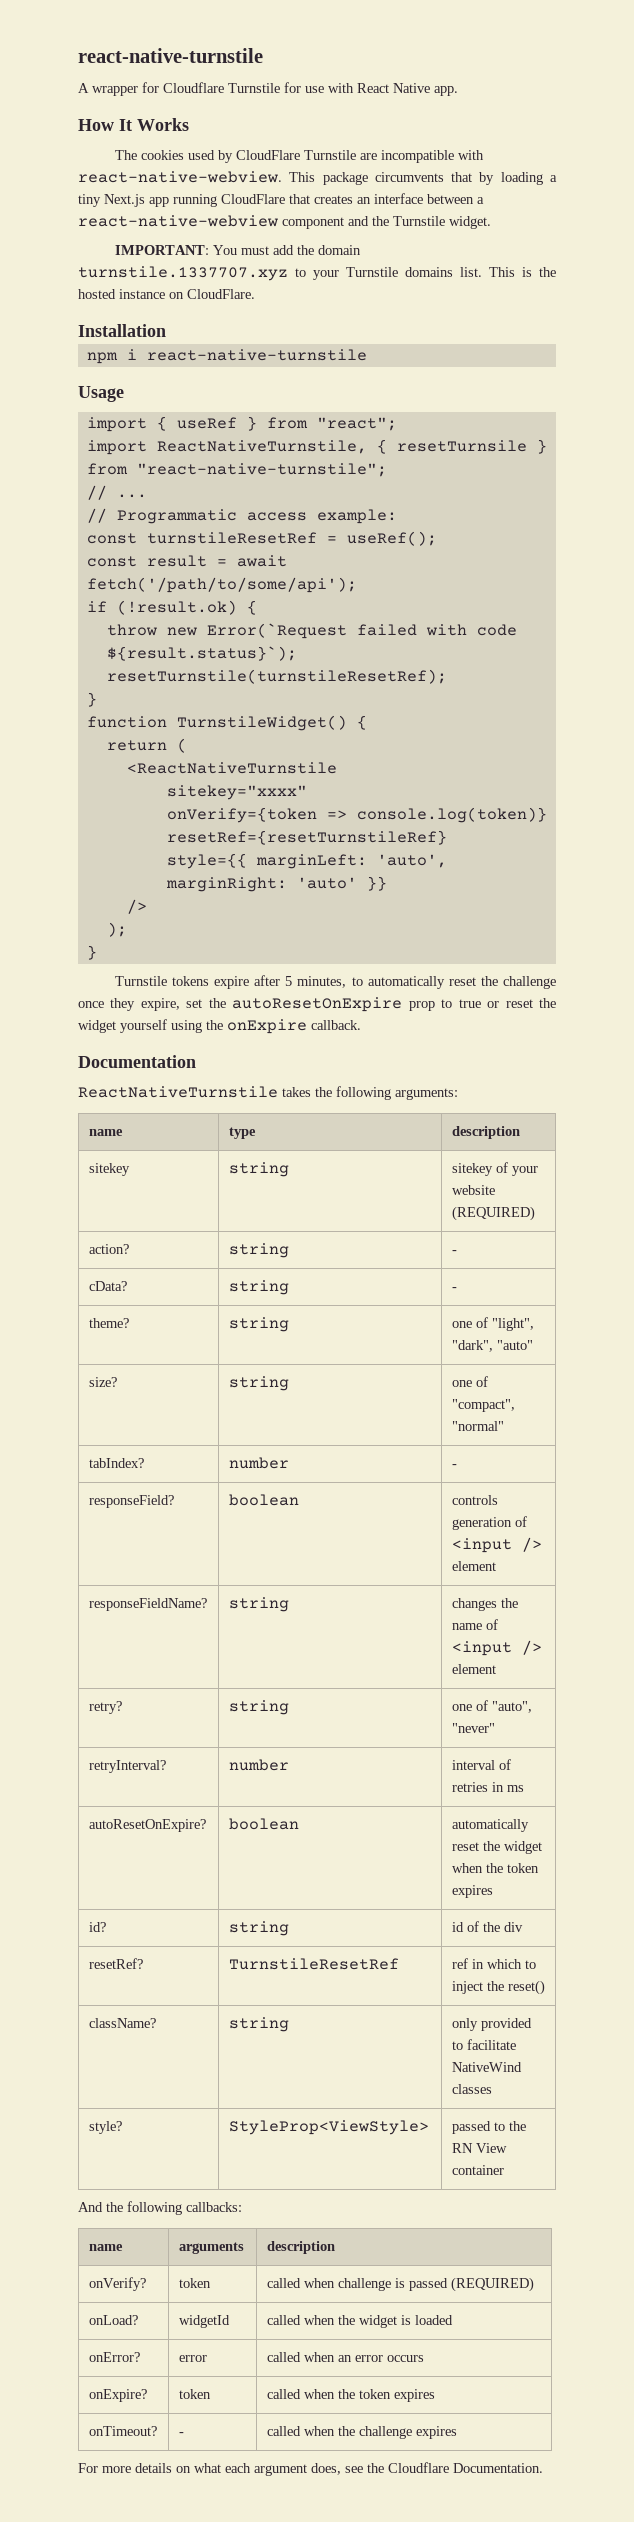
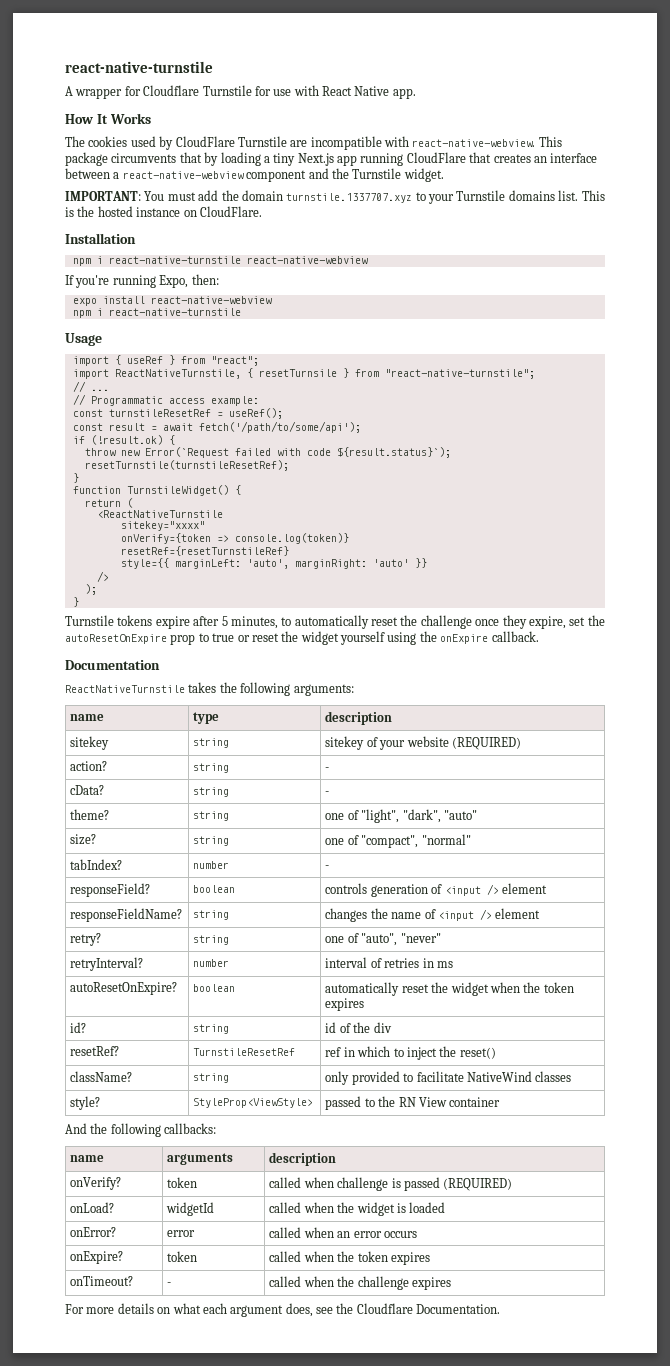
(166, 330) none -> [72,256,368,266] [65,274,219,288] [72,296,272,306] // npm i react-native-turnstile react-native-webview // If you're running Expo, then: // expo install react-native-webview

